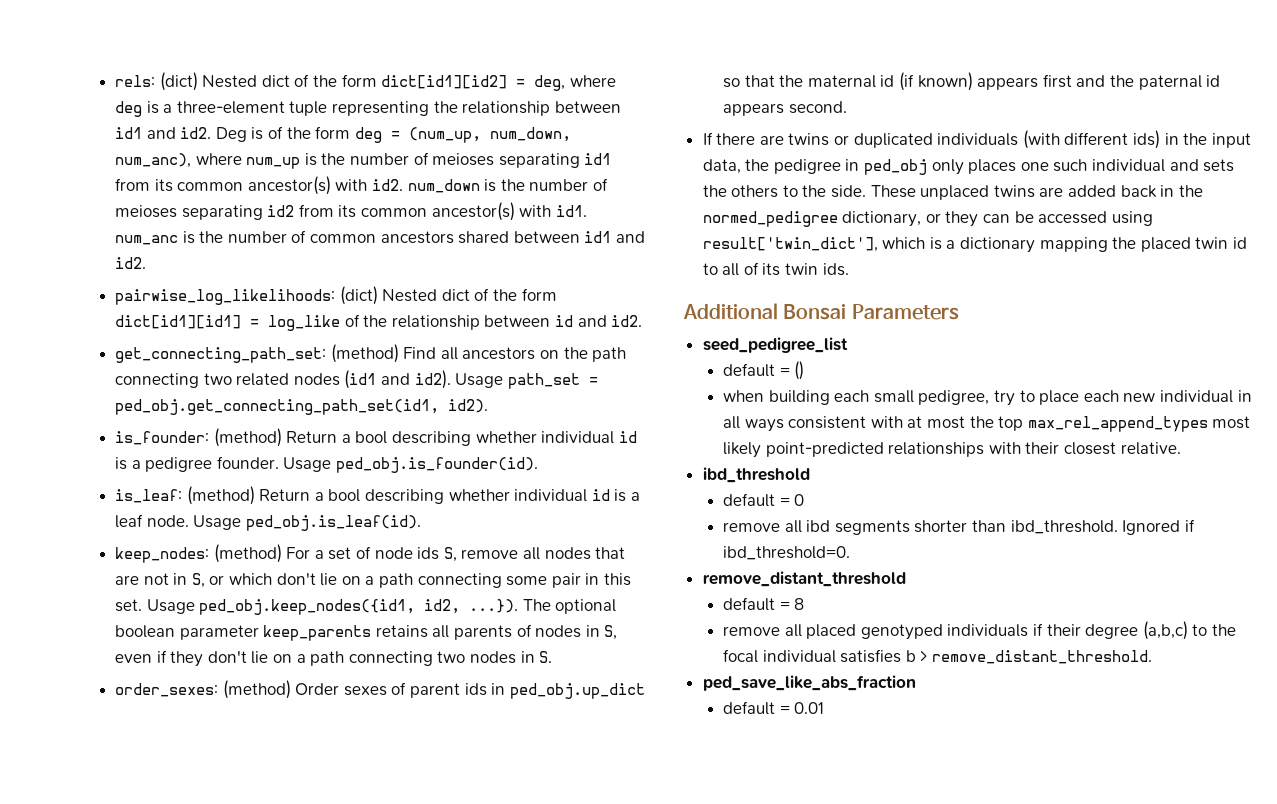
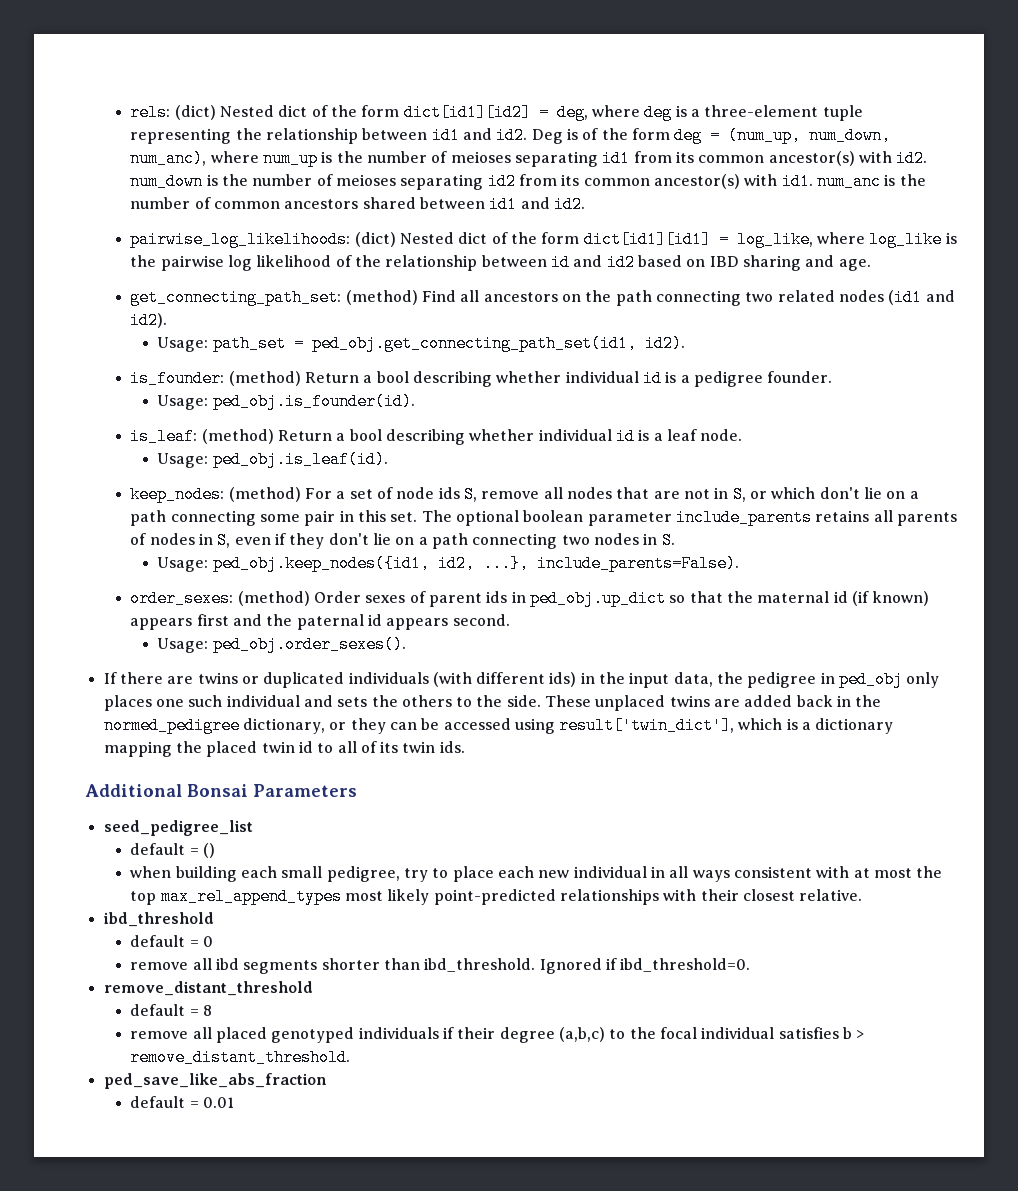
[268,315,341,331] log_like -> [736,231,957,248] [130,255,332,271] log_like, where log_like is the pairwise log likelihood
[611,315,643,327] id2. -> [606,254,871,271] id2 based on IBD sharing and age.
[455,373,504,388] Usage -> [157,337,209,352] // Usage:
[283,457,332,472] Usage -> [157,395,209,410] // Usage:
[193,515,242,530] Usage -> [157,453,209,468] // Usage:
[146,599,519,615] Usage ped_obj.keep_nodes({id1, id2, ...}). -> (418, 517) none
[263,625,372,641] keep_parents -> [675,509,812,526] include_parents
(553, 657) none -> [157,555,739,572] // Usage: ped_obj.keep_nodes({id1, id2, ...}, include_parents=False).
(847, 107) none -> [157,636,406,653] // Usage: ped_obj.order_sexes().

